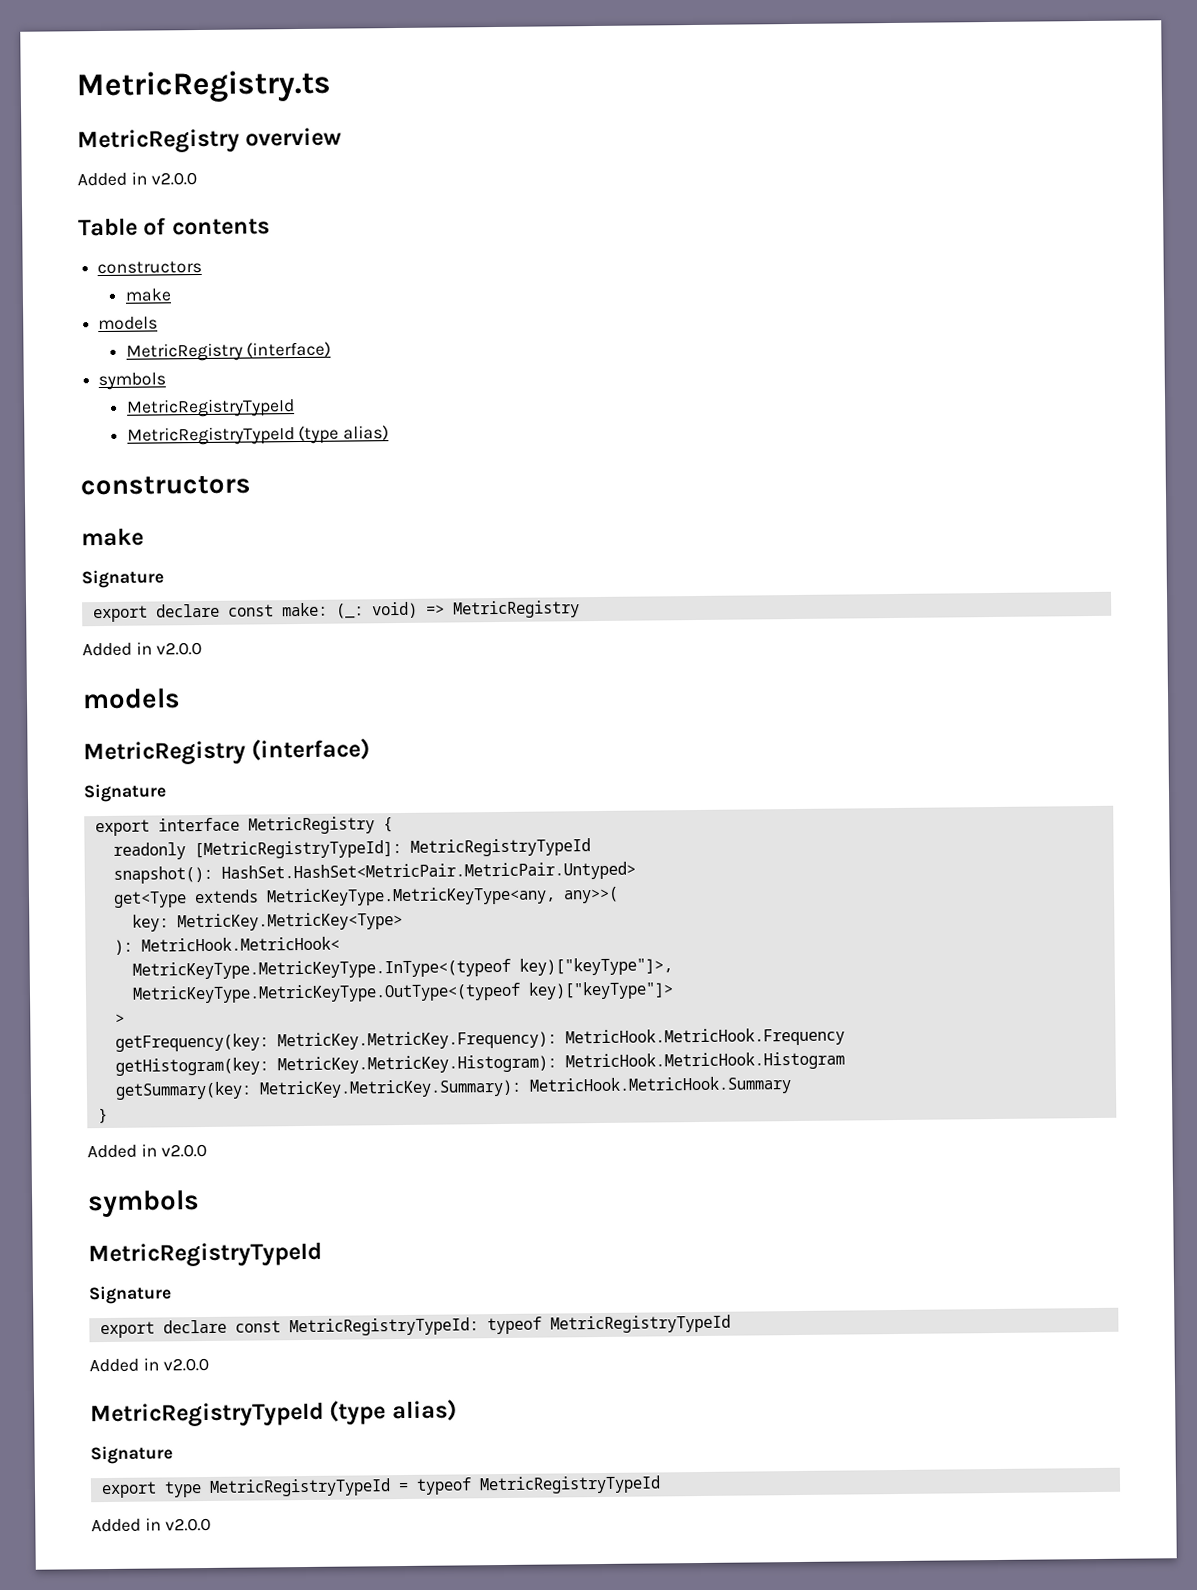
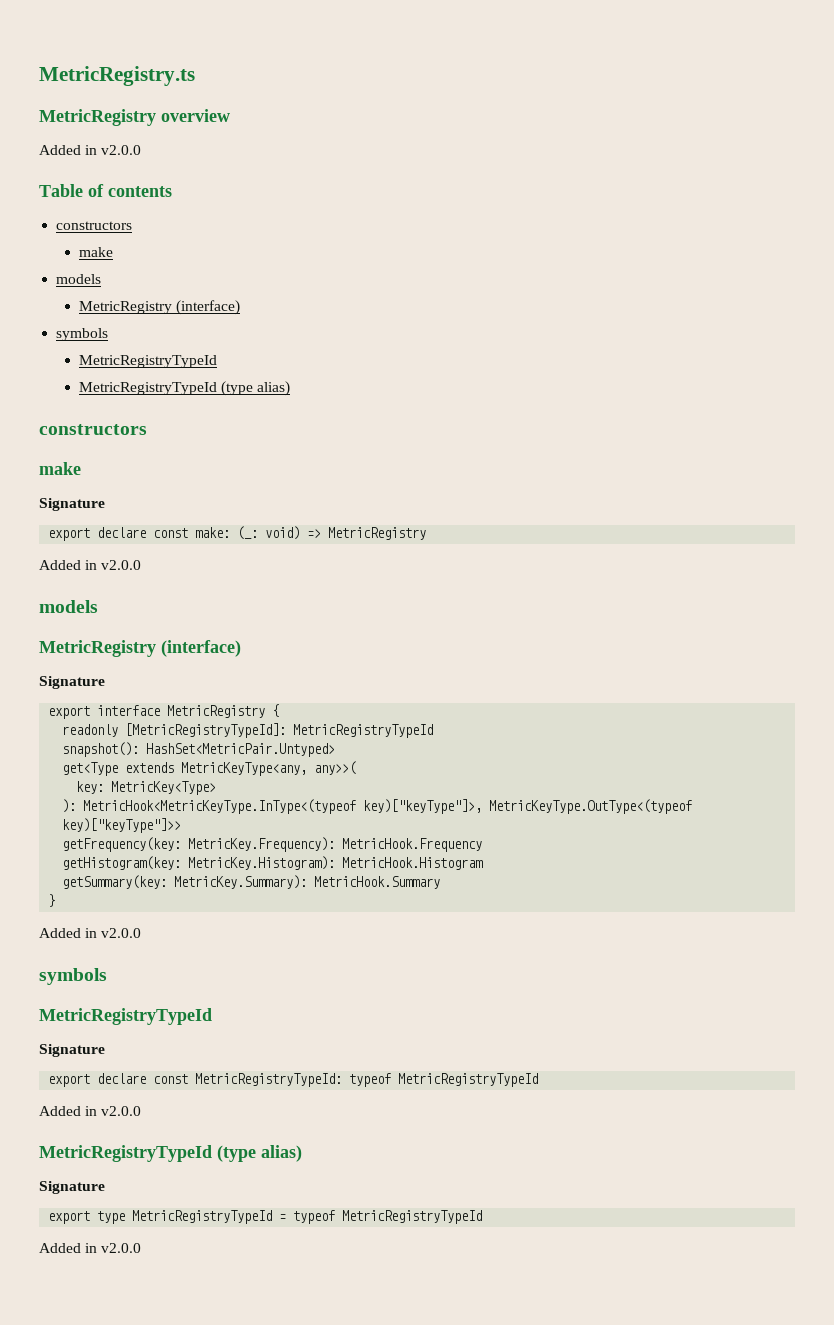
[220,861,636,883] HashSet.HashSet<MetricPair.MetricPair.Untyped> -> [146,743,336,757] HashSet<MetricPair.Untyped>
[265,886,556,907] MetricKeyType.MetricKeyType<any, -> [181,762,308,776] MetricKeyType<any,
[176,911,403,932] MetricKey.MetricKey<Type> -> [111,781,217,795] MetricKey<Type>
[140,936,340,952] [131,958,511,980] MetricHook.MetricHook< // MetricKeyType.MetricKeyType.InType<(typeof -> [83,799,357,814] MetricHook<MetricKeyType.InType<(typeof
[131,981,674,1004] [114,1013,125,1024] // MetricKeyType.MetricKeyType.OutType<(typeof key)["keyType"]> // > -> [489,799,693,814] [62,818,182,833] MetricKeyType.OutType<(typeof key)["keyType"]>>
[276,1027,845,1051] MetricKey.MetricKey.Frequency): MetricHook.MetricHook.Frequency -> [188,837,483,852] MetricKey.Frequency): MetricHook.Frequency
[276,1051,845,1075] MetricKey.MetricKey.Histogram): MetricHook.MetricHook.Histogram -> [188,856,484,870] MetricKey.Histogram): MetricHook.Histogram
[258,1076,792,1099] MetricKey.MetricKey.Summary): MetricHook.MetricHook.Summary -> [174,875,441,889] MetricKey.Summary): MetricHook.Summary

